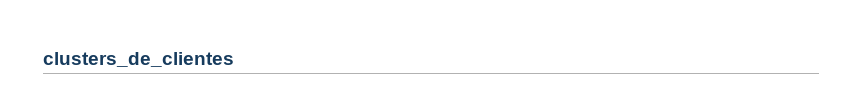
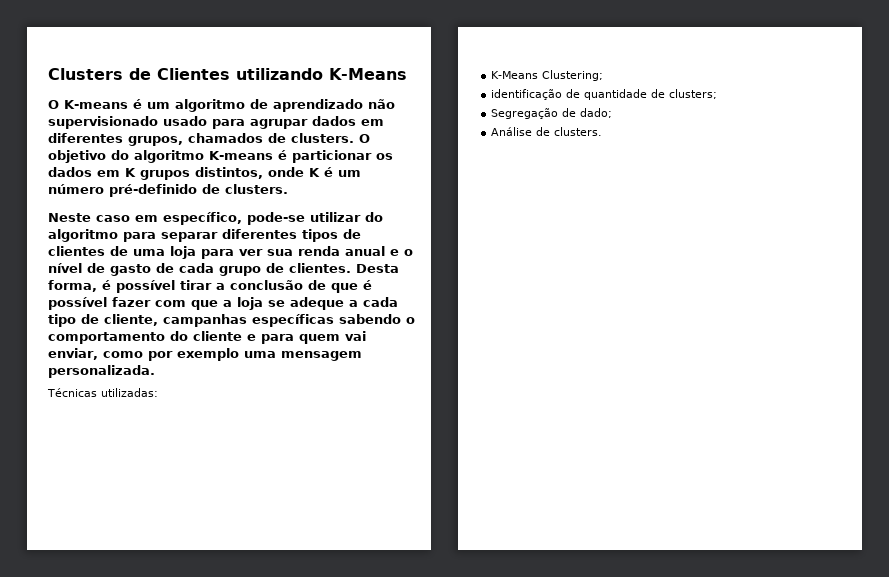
[43,52,234,67] clusters_de_clientes -> [48,68,407,80] [48,99,395,112] [48,116,384,129] [48,133,370,146] [48,150,393,163] [48,167,361,180] [48,184,288,197] [48,212,383,225] [48,229,361,242] [48,246,413,259] [48,263,399,276] [48,280,372,293] [48,297,398,310] [48,314,415,327] [48,331,366,344] [48,348,362,361] [48,365,155,378] [47,388,158,397] [491,70,604,81] [491,89,718,100] [491,108,613,119] [491,127,603,136] Clusters de Clientes utilizando K-Means // O K-means é um algoritmo de aprendizado não supervisionado usado para agrupar dados em diferentes grupos, chamados de clusters. O objetivo do algoritmo K-means é particionar os dados em K grupos distintos, onde K é um número pré-definido de clusters. // Neste caso em específico, pode-se utilizar do algoritmo para separar diferentes tipos de clientes de uma loja para ver sua renda anual e o nível de gasto de cada grupo de clientes. Desta forma, é possível tirar a conclusão de que é possível fazer com que a loja se adeque a cada tipo de cliente, campanhas específicas sabendo o comportamento do cliente e para quem vai enviar, como por exemplo uma mensagem personalizada. // Técnicas utilizadas: // K-Means Clustering; // identificação de quantidade de clusters; // Segregação de dado; // Análise de clusters.

